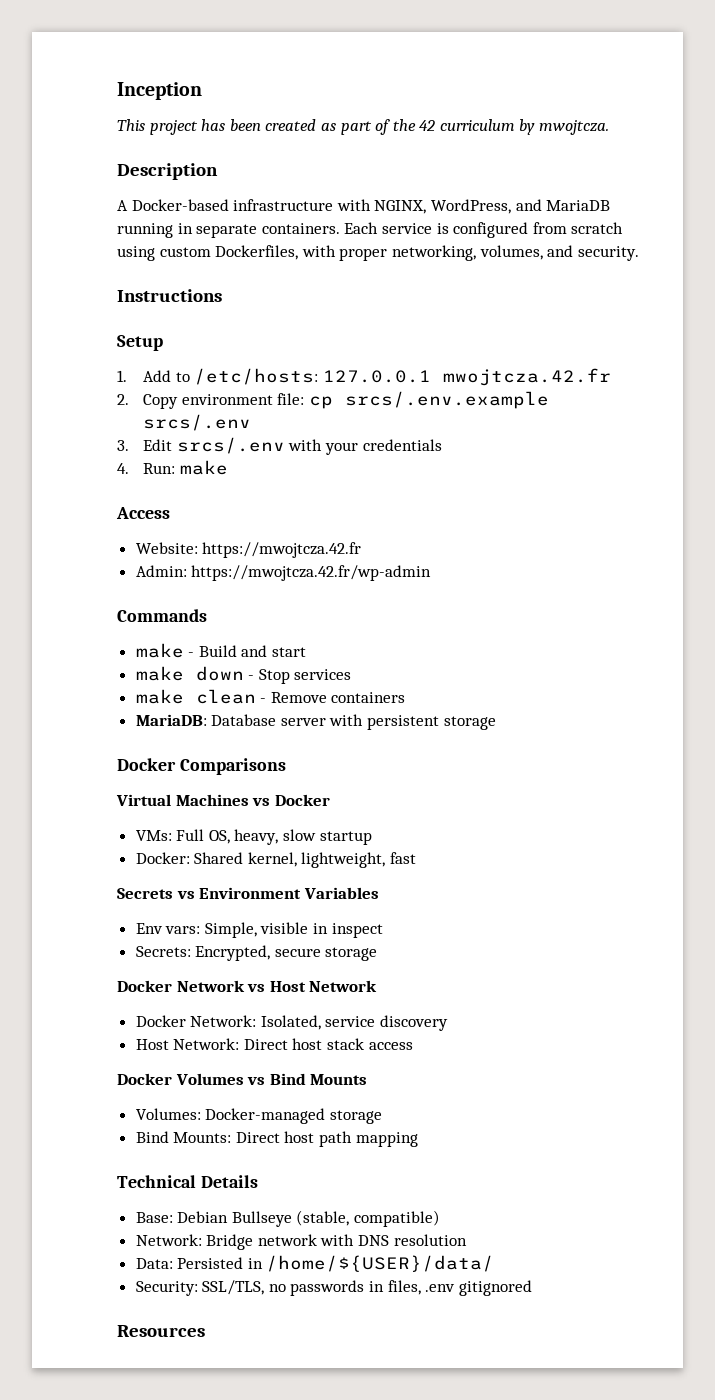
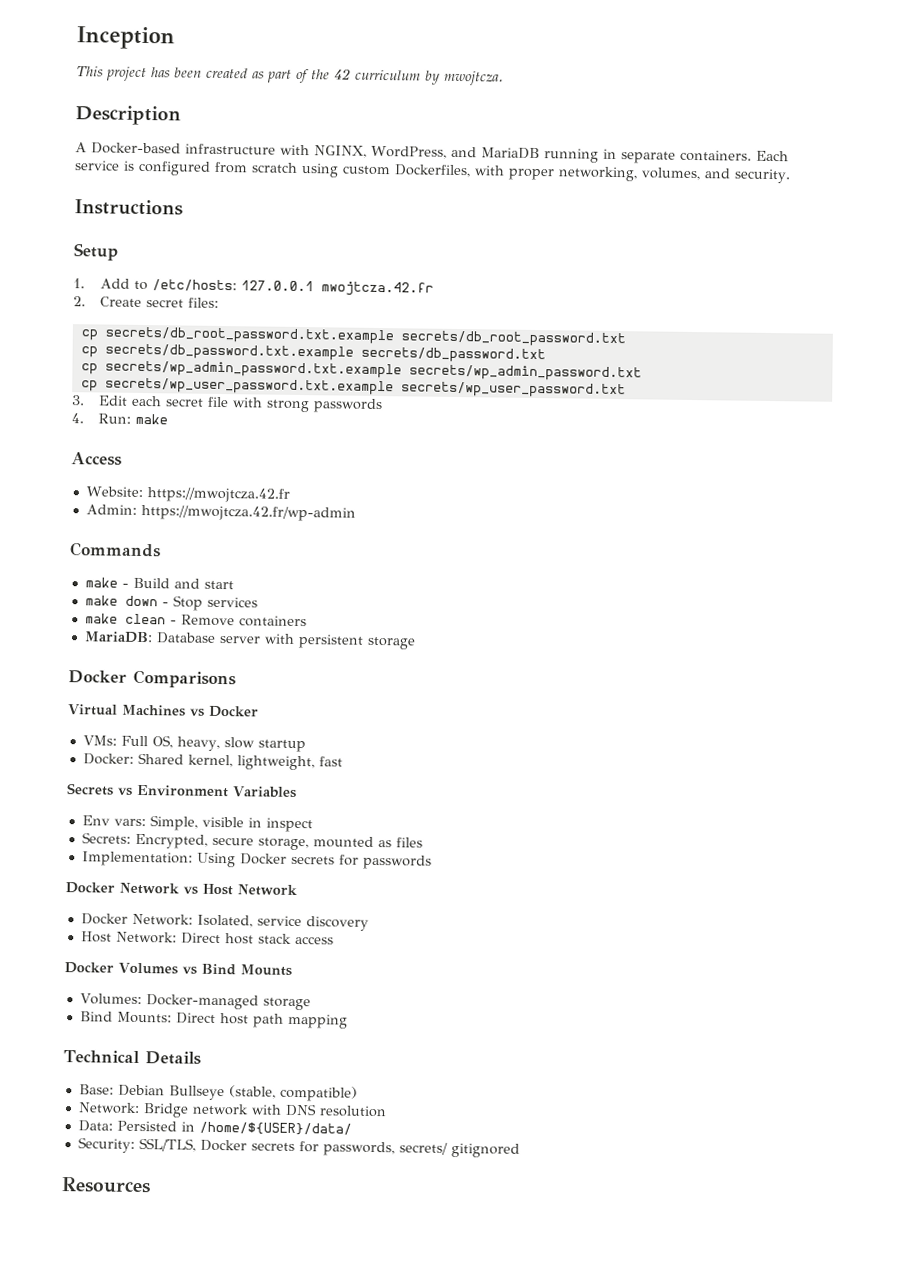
[143,391,549,409] [143,414,252,431] [117,437,442,455] Copy environment file: cp srcs/.env.example srcs/.env // 3. Edit srcs/.env with your credentials -> [100,296,220,308] [80,326,626,348] [80,343,546,364] [80,360,642,382] [80,377,626,399] [71,395,384,414] Create secret files: // cp secrets/db_root_password.txt.example secrets/db_root_password.txt // cp secrets/db_password.txt.example secrets/db_password.txt // cp secrets/wp_admin_password.txt.example secrets/wp_admin_password.txt // cp secrets/wp_user_password.txt.example secrets/wp_user_password.txt // 3. Edit each secret file with strong passwords
[325,947,378,961] storage -> [257,836,423,851] [81,851,432,870] storage, mounted as files // Implementation: Using Docker secrets for passwords
[268,1280,456,1296] no passwords in files, .env -> [199,1139,448,1157] Docker secrets for passwords, secrets/

